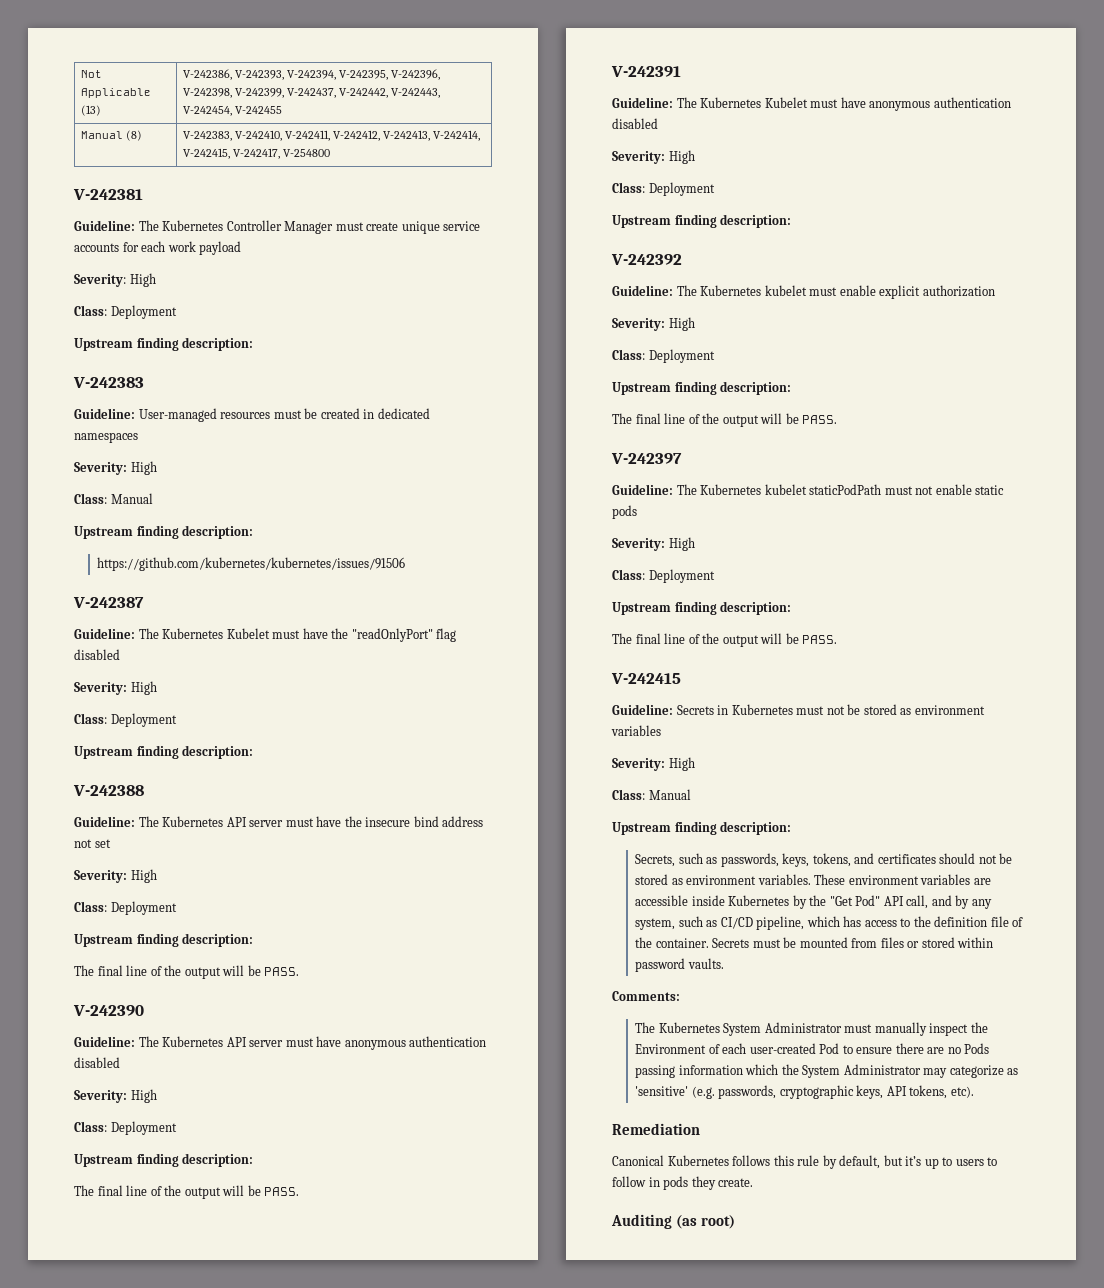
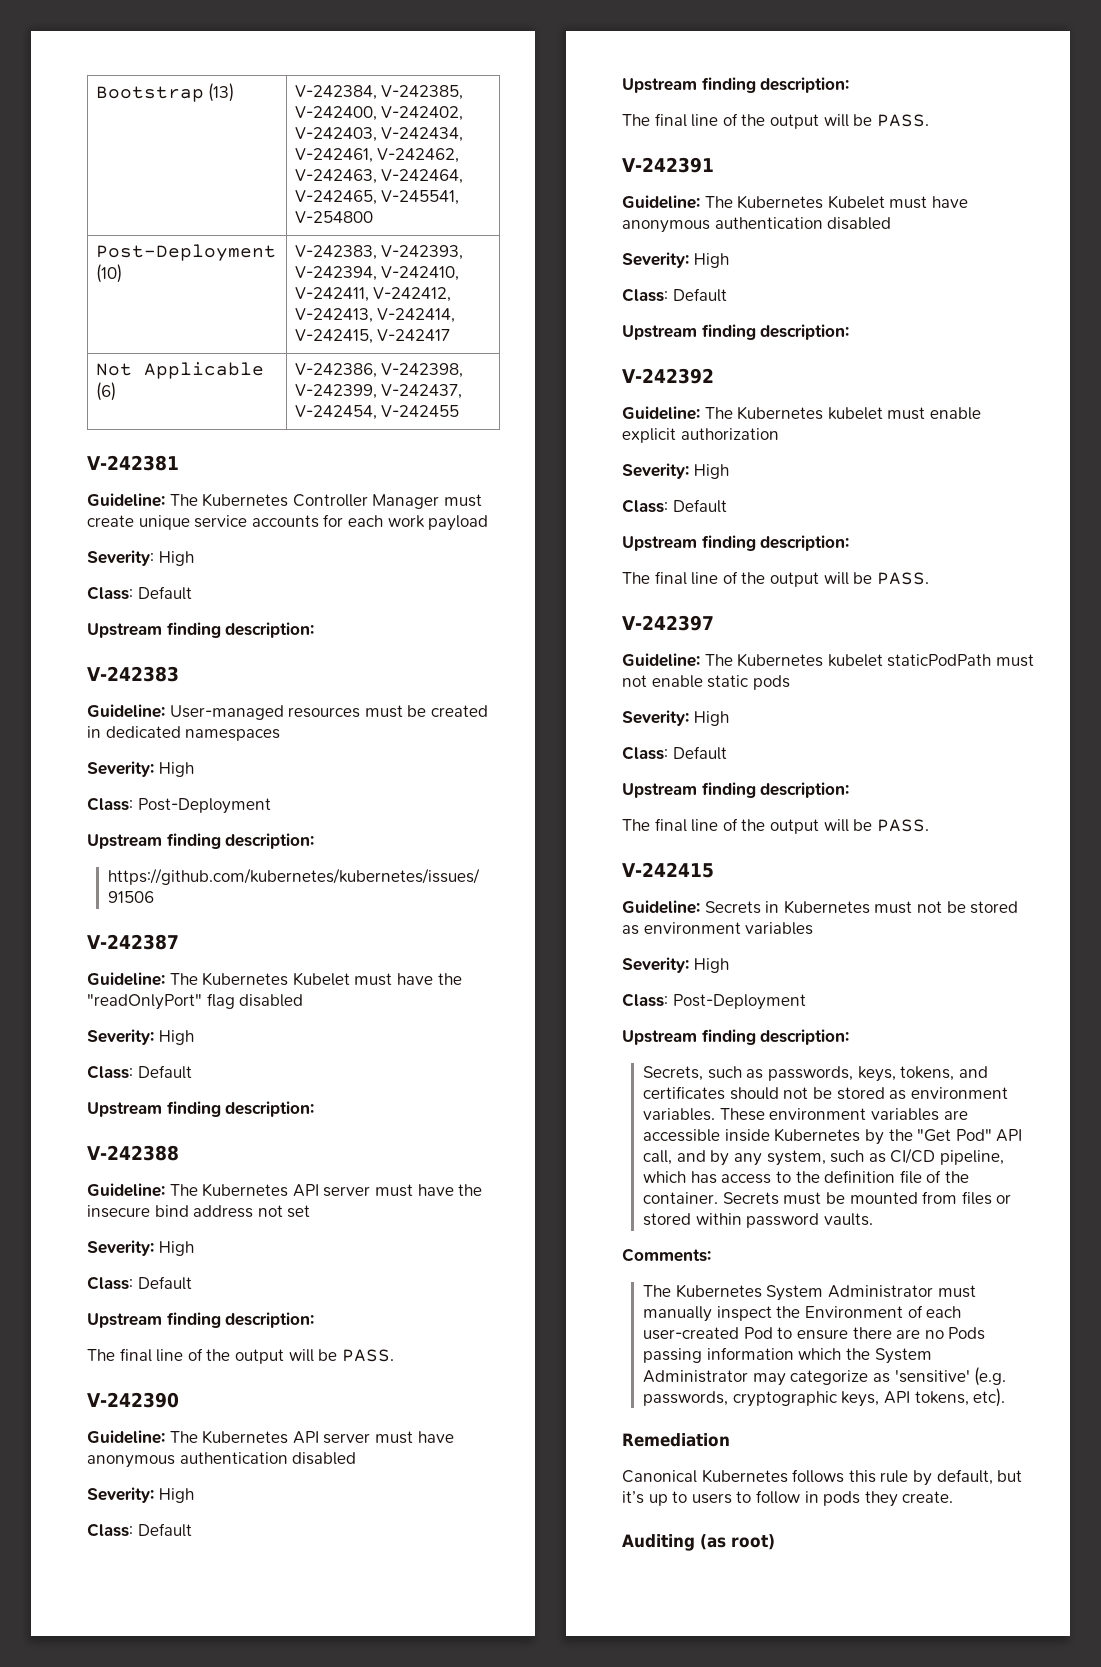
[80,70,102,78] [80,88,151,98] Not Applicable -> [95,86,204,102] Bootstrap
[182,69,441,80] [182,88,441,98] [182,106,282,116] [80,130,142,141] [182,131,232,141] V-242386, V-242393, V-242394, V-242395, V-242396, V-242398, V-242399, V-242437, V-242442, V-242443, V-242454, V-242455 // Manual (8) | V-242383, -> [294,85,464,100] [294,106,464,121] [294,127,464,142] [294,148,460,163] [294,169,464,184] [294,190,460,205] [294,211,373,223] [95,244,276,261] [95,264,122,283] [294,245,464,260] [294,266,377,281] V-242384, V-242385, V-242400, V-242402, V-242403, V-242434, V-242461, V-242462, V-242463, V-242464, V-242465, V-245541, V-254800 // Post-Deployment (10) | V-242383, V-242393, V-242394,
[232,148,331,159] V-242417, V-254800 -> [377,329,451,341] [95,362,264,379] [95,382,116,401] [294,363,464,378] [294,384,463,399] [294,405,460,420] V-242417 // Not Applicable (6) | V-242386, V-242398, V-242399, V-242437, V-242454, V-242455
[110,305,177,319] Deployment -> [137,586,192,600] Default
[110,493,153,504] Manual -> [137,798,271,814] Post-Deployment
[110,713,177,727] Deployment -> [137,1065,192,1079] Default
[110,901,177,915] Deployment -> [137,1276,192,1290] Default
[110,1121,177,1135] Deployment -> [137,1523,192,1537] Default
[648,182,715,196] Deployment -> [672,288,727,302] Default
[648,349,715,363] Deployment -> [672,499,727,513] Default
[648,569,715,583] Deployment -> [672,746,727,760] Default
[648,789,691,800] Manual -> [672,994,806,1010] Post-Deployment

